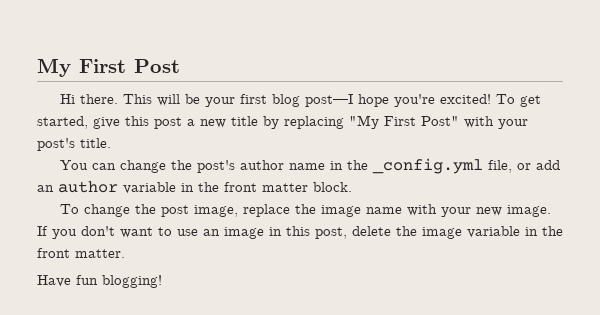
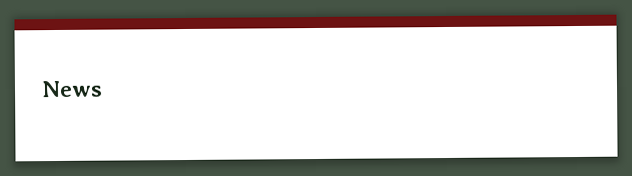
[37,58,180,77] [59,94,541,107] [37,115,528,129] [37,138,111,151] [59,158,560,174] [37,181,352,194] [59,204,551,217] [37,226,563,239] [37,248,125,258] [37,275,162,288] My First Post // Hi there. This will be your first blog post—I hope you're excited! To get started, give this post a new title by replacing "My First Post" with your post's title. // You can change the post's author name in the _config.yml file, or add an author variable in the front matter block. // To change the post image, replace the image name with your new image. If you don't want to use an image in this post, delete the image variable in the front matter. // Have fun blogging! -> [41,80,103,98] News

